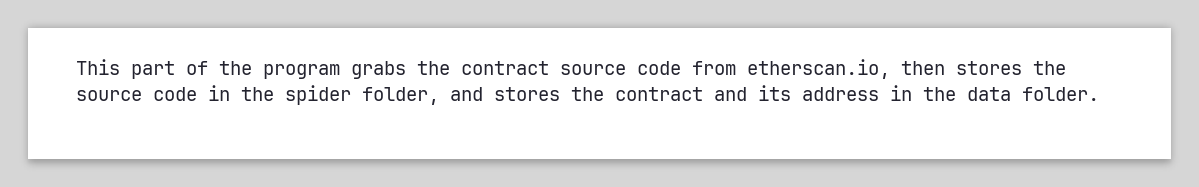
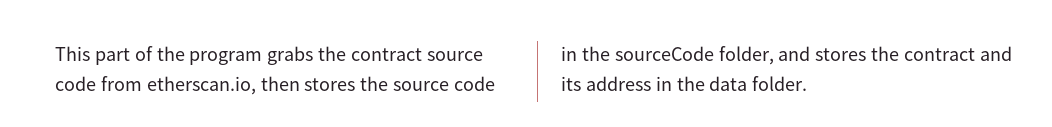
[285,85,351,105] spider -> [614,46,714,61] sourceCode

